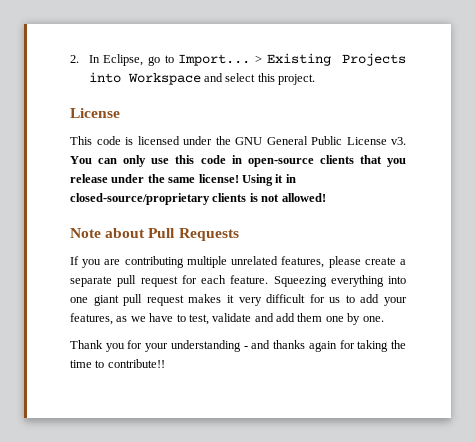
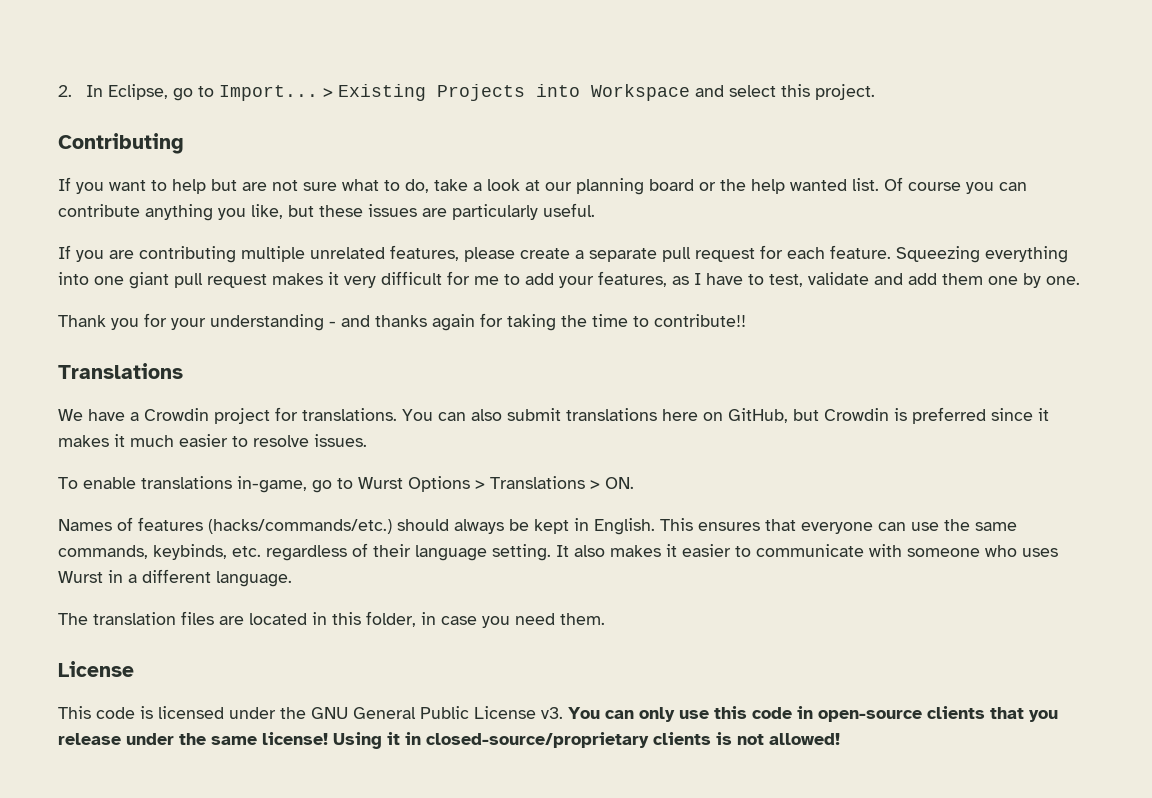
(316, 79) none -> [58,133,184,154] [58,177,1027,195] [58,203,595,221] [58,245,1068,263] [58,271,1080,289] [58,313,746,331] [58,363,183,379] [58,407,1049,424] [58,434,367,447] [58,476,634,493] [58,517,1017,535] [58,543,1058,561] [58,569,292,587] [58,611,605,628] // Contributing // If you want to help but are not sure what to do, take a look at our planning board or the help wanted list. Of course you can contribute anything you like, but these issues are particularly useful. // If you are contributing multiple unrelated features, please create a separate pull request for each feature. Squeezing everything into one giant pull request makes it very difficult for me to add your features, as I have to test, validate and add them one by one. // Thank you for your understanding - and thanks again for taking the time to contribute!! // Translations // We have a Crowdin project for translations. You can also submit translations here on GitHub, but Crowdin is preferred since it makes it much easier to resolve issues. // To enable translations in-game, go to Wurst Options > Translations > ON. // Names of features (hacks/commands/etc.) should always be kept in English. This ensures that everyone can use the same commands, keybinds, etc. regardless of their language setting. It also makes it easier to communicate with someone who uses Wurst in a different language. // The translation files are located in this folder, in case you need them.
[70,228,239,241] [70,256,406,268] [70,275,406,287] [70,294,407,306] [70,313,384,325] [70,340,407,352] [70,359,165,368] // Note about Pull Requests // If you are contributing multiple unrelated features, please create a separate pull request for each feature. Squeezing everything into one giant pull request makes it very difficult for us to add your features, as we have to test, validate and add them one by one. // Thank you for your understanding - and thanks again for taking the time to contribute!! -> (840, 739) none

